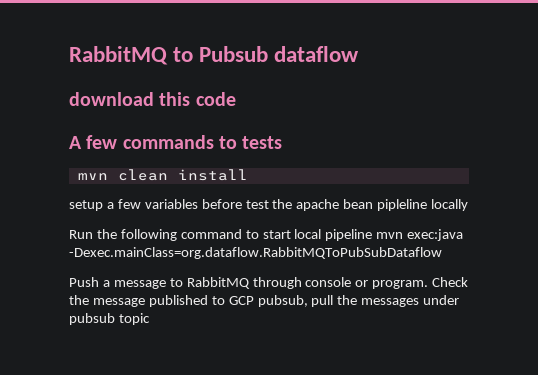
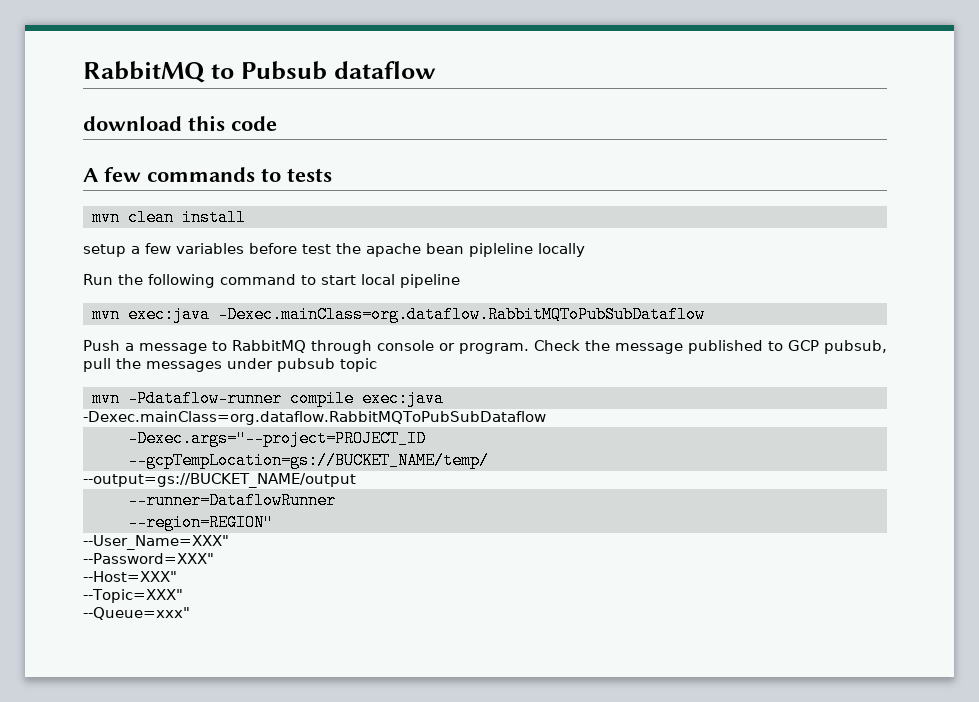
(373, 235) none -> (460, 281) //
(150, 319) none -> [91,390,444,407] [83,411,546,425] [127,430,426,447] [127,452,489,469] [83,473,356,488] [127,492,336,509] [127,514,273,531] [83,535,229,550] [83,553,214,564] [83,571,177,582] [83,589,183,603] [83,607,190,620] // mvn -Pdataflow-runner compile exec:java // -Dexec.mainClass=org.dataflow.RabbitMQToPubSubDataflow // -Dexec.args="--project=PROJECT_ID // --gcpTempLocation=gs://BUCKET_NAME/temp/ // --output=gs://BUCKET_NAME/output // --runner=DataflowRunner // --region=REGION" // --User_Name=XXX" // --Password=XXX" // --Host=XXX" // --Topic=XXX" // --Queue=xxx"

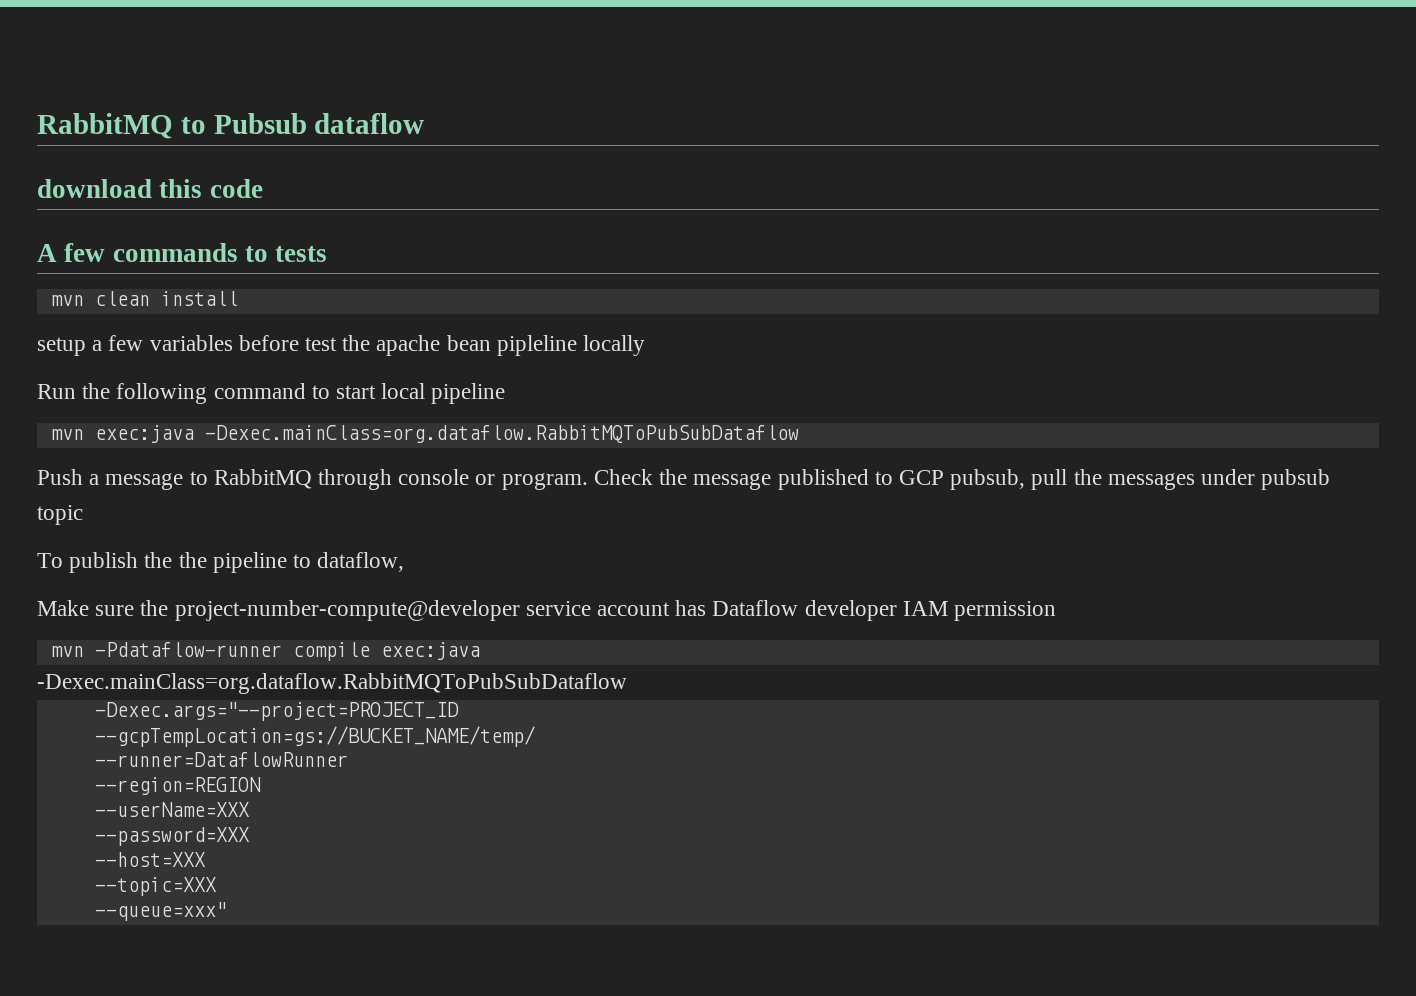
(377, 365) none -> [37,552,405,573] [37,600,1057,621] // To publish the the pipeline to dataflow, // Make sure the project-number-compute@developer service account has Dataflow developer IAM permission
[83,473,356,488] // --output=gs://BUCKET_NAME/output -> (535, 736) none
[127,514,273,531] [83,535,229,550] [83,553,214,564] [83,571,177,582] [83,589,183,603] [83,607,190,620] --region=REGION" // --User_Name=XXX" // --Password=XXX" // --Host=XXX" // --Topic=XXX" // --Queue=xxx" -> [94,777,261,795] [94,802,250,817] [94,827,250,846] [94,852,206,867] [94,877,217,896] [94,902,227,921] --region=REGION // --userName=XXX // --password=XXX // --host=XXX // --topic=XXX // --queue=xxx"

